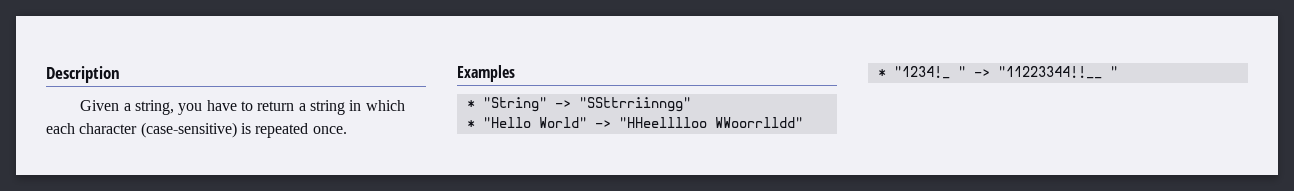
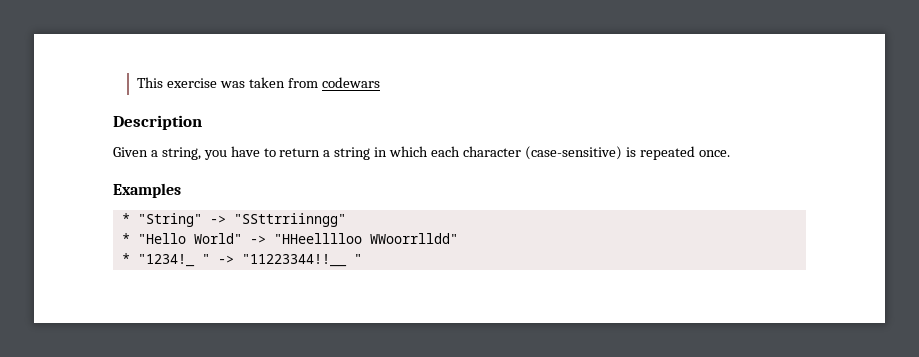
(46, 74) none -> [137,77,380,88] This exercise was taken from codewars //

